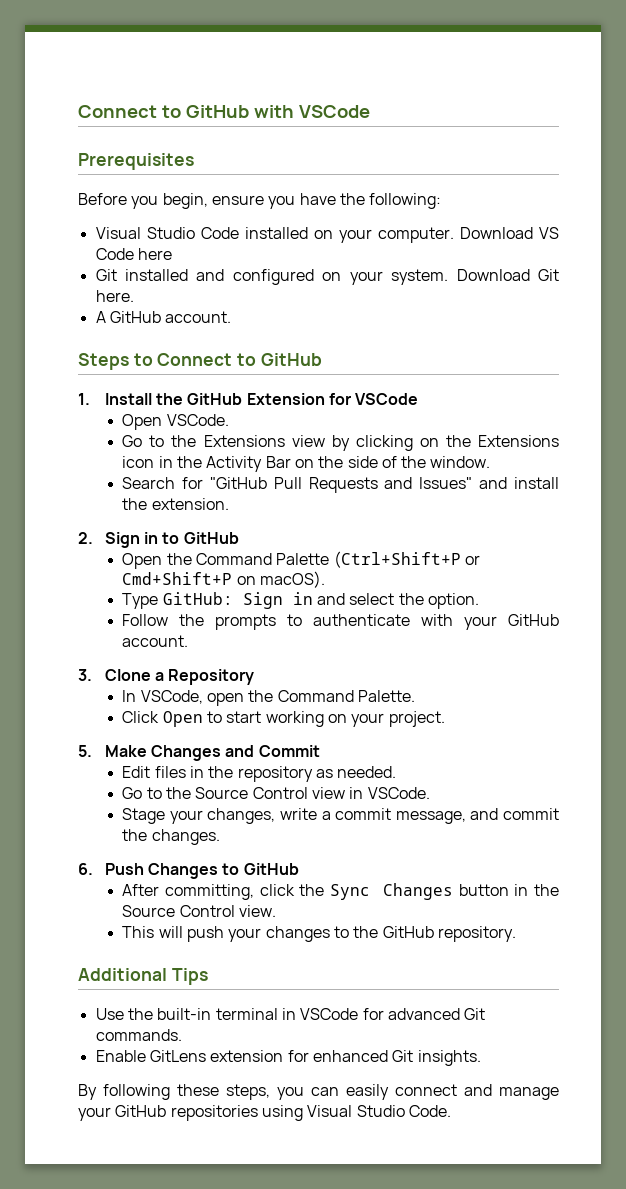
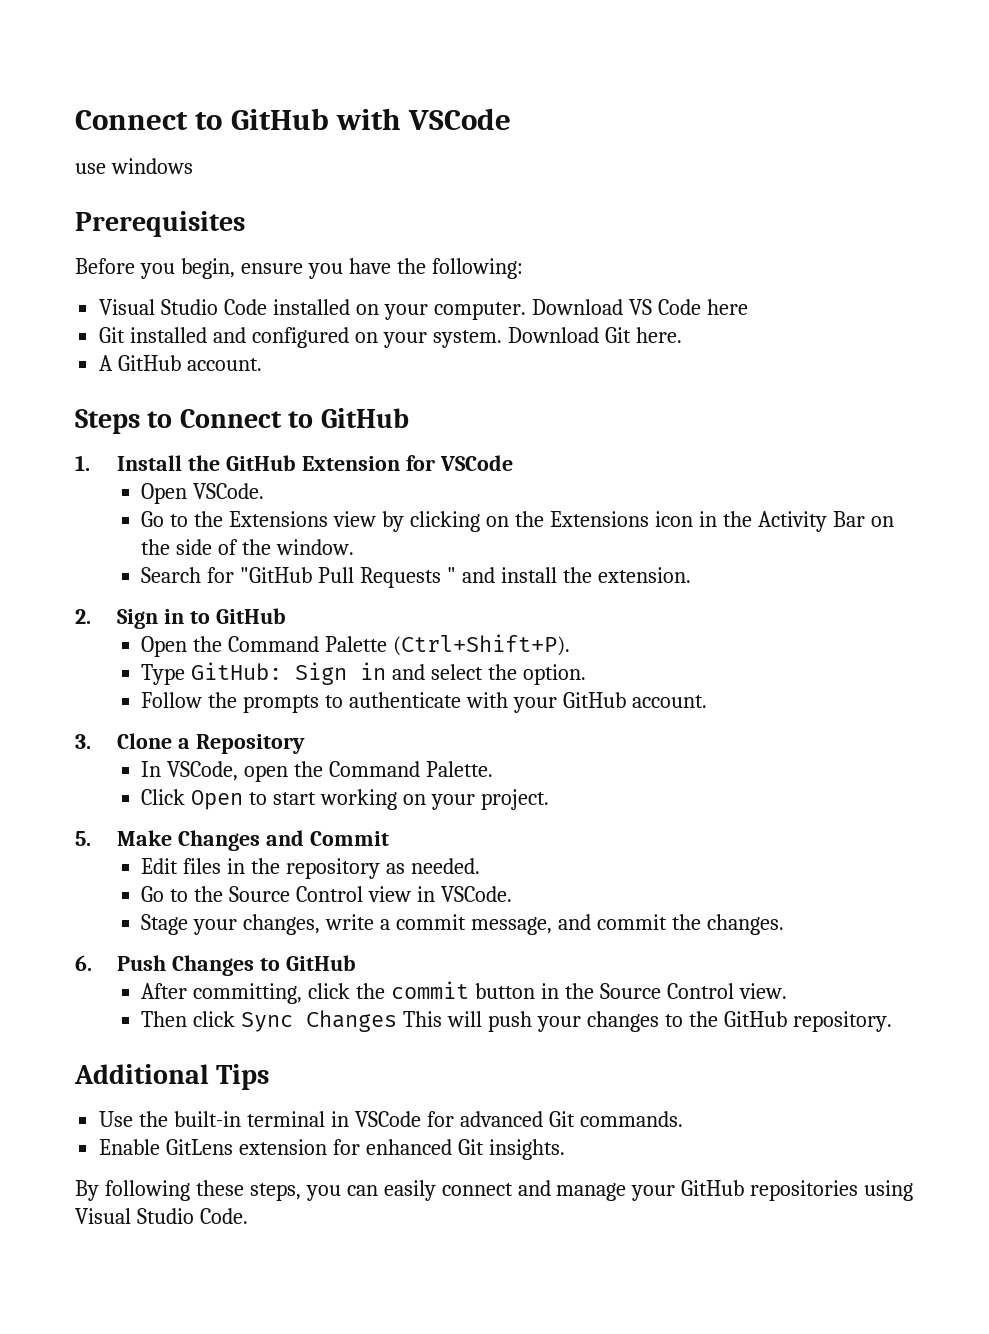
(370, 111) none -> [75,158,193,174] // use windows
[384,477,473,489] and Issues" -> [447,567,457,583] "
[333,551,480,568] [122,571,325,588] (Ctrl+Shift+P or Cmd+Shift+P on macOS). -> [393,634,571,656] (Ctrl+Shift+P).
[329,883,454,900] Sync Changes -> [391,981,470,999] commit
(276, 911) none -> [141,1010,398,1032] Then click Sync Changes

